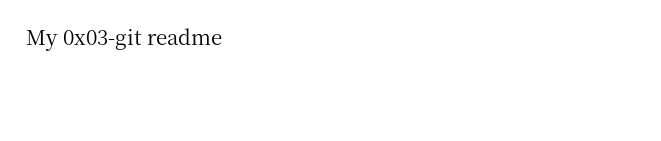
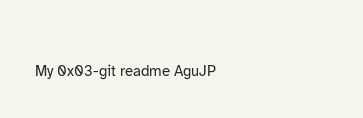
(223, 36) none -> [174,65,216,80] AguJP

